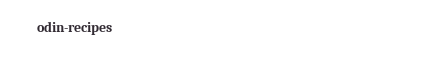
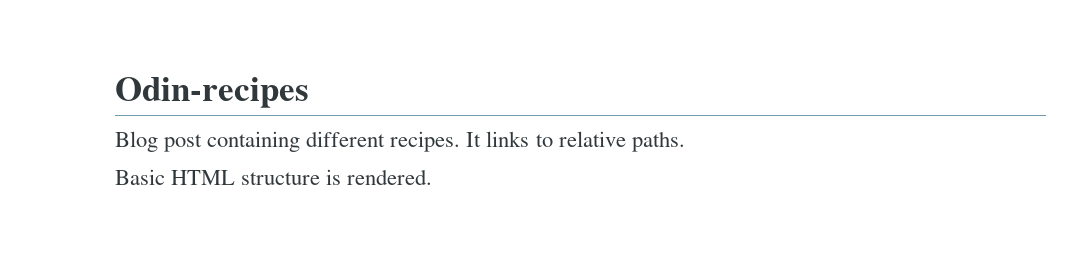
[37,21,112,35] odin-recipes -> [115,77,309,108] [115,131,685,152] [115,169,433,185] Odin-recipes // Blog post containing different recipes. It links to relative paths. // Basic HTML structure is rendered.

